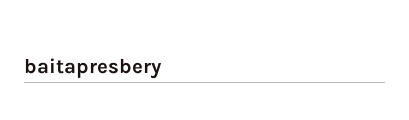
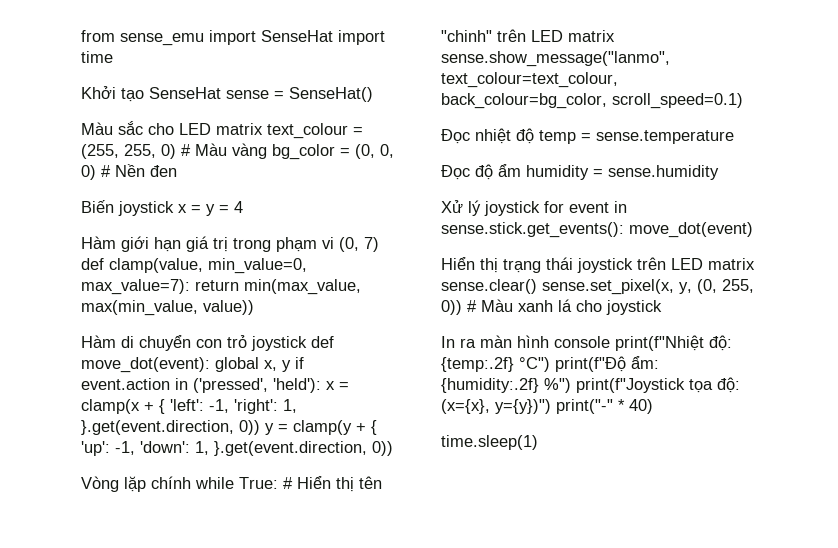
[24,58,162,79] baitapresbery -> [81,30,385,46] [81,51,113,63] [81,86,373,102] [81,121,363,139] [81,143,394,160] [81,164,177,180] [81,200,243,216] [81,236,379,252] [81,258,307,274] [81,279,361,295] [81,300,254,316] [81,335,334,351] [81,357,304,373] [81,378,349,393] [81,399,297,414] [81,420,377,435] [81,441,393,456] [81,476,382,492] [441,29,615,42] [441,51,670,67] [441,72,618,88] [441,93,743,109] [441,128,734,144] [441,164,719,180] [441,200,627,216] [441,222,753,238] [441,257,755,273] [441,279,754,295] [441,299,662,315] [441,335,732,351] [441,356,659,372] [441,377,740,393] [441,399,653,414] [441,435,538,450] from sense_emu import SenseHat import time // Khởi tạo SenseHat sense = SenseHat() // Màu sắc cho LED matrix text_colour = (255, 255, 0) # Màu vàng bg_color = (0, 0, 0) # Nền đen // Biến joystick x = y = 4 // Hàm giới hạn giá trị trong phạm vi (0, 7) def clamp(value, min_value=0, max_value=7): return min(max_value, max(min_value, value)) // Hàm di chuyển con trỏ joystick def move_dot(event): global x, y if event.action in ('pressed', 'held'): x = clamp(x + { 'left': -1, 'right': 1, }.get(event.direction, 0)) y = clamp(y + { 'up': -1, 'down': 1, }.get(event.direction, 0)) // Vòng lặp chính while True: # Hiển thị tên "chinh" trên LED matrix sense.show_message("lanmo", text_colour=text_colour, back_colour=bg_color, scroll_speed=0.1) // Đọc nhiệt độ temp = sense.temperature // Đọc độ ẩm humidity = sense.humidity // Xử lý joystick for event in sense.stick.get_events(): move_dot(event) // Hiển thị trạng thái joystick trên LED matrix sense.clear() sense.set_pixel(x, y, (0, 255, 0)) # Màu xanh lá cho joystick // In ra màn hình console print(f"Nhiệt độ: {temp:.2f} °C") print(f"Độ ẩm: {humidity:.2f} %") print(f"Joystick tọa độ: (x={x}, y={y})") print("-" * 40) // time.sleep(1)

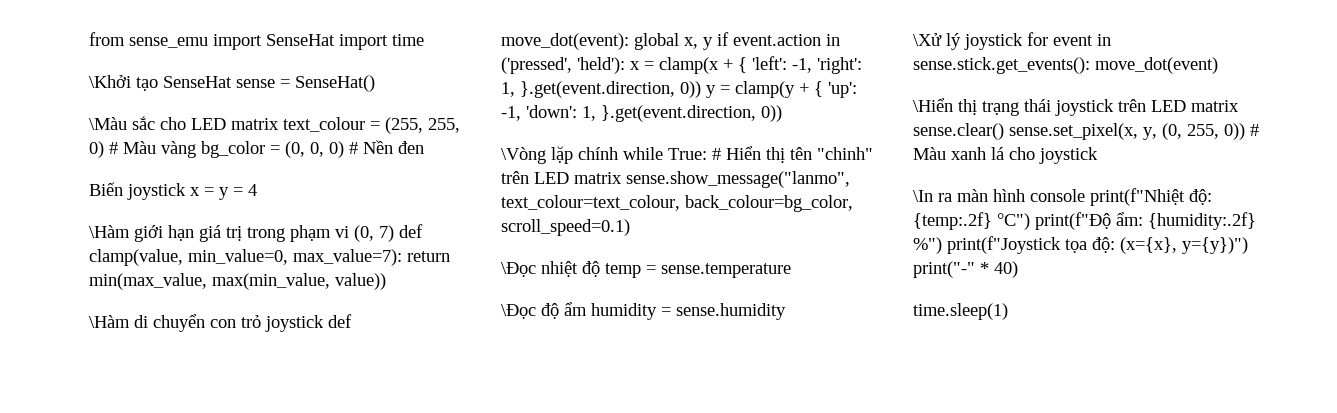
[81,86,116,99] Khởi -> [89,75,131,88] \Khởi
[81,122,113,135] Màu -> [89,117,127,130] \Màu
[81,236,116,249] Hàm -> [89,225,130,238] \Hàm
[81,335,116,348] Hàm -> [89,315,130,328] \Hàm
[81,476,119,492] Vòng -> [501,147,546,164] \Vòng
[441,129,470,144] Đọc -> [501,262,536,277] \Đọc
[441,165,470,180] Đọc -> [501,304,536,319] \Đọc
[441,200,463,213] Xử -> [913,33,942,46] \Xử
[441,257,475,270] Hiển -> [913,98,953,112] \Hiển
[441,336,455,348] In -> [913,190,933,202] \In

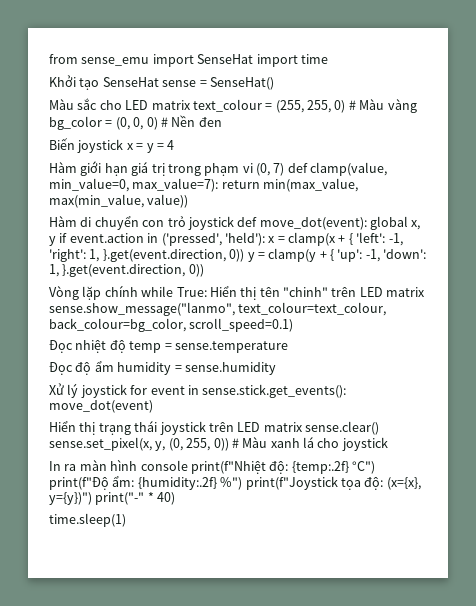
[89,75,131,88] \Khởi -> [49,75,76,87] Khởi
[89,117,127,130] \Màu -> [49,99,74,110] Màu
[89,225,130,238] \Hàm -> [49,162,77,173] Hàm
[89,315,130,328] \Hàm -> [49,216,77,227] Hàm
[501,147,546,164] \Vòng -> [49,286,79,300] Vòng
[712,148,721,160] # -> (207, 292) none
[501,262,536,277] \Đọc -> [49,340,73,353] Đọc
[501,304,536,319] \Đọc -> [49,362,73,375] Đọc
[913,33,942,46] \Xử -> [49,383,64,395] Xử
[913,98,953,112] \Hiển -> [49,421,76,432] Hiển
[913,190,933,202] \In -> [49,461,61,471] In

